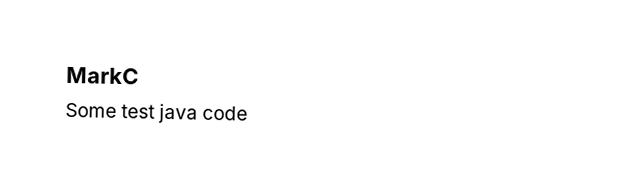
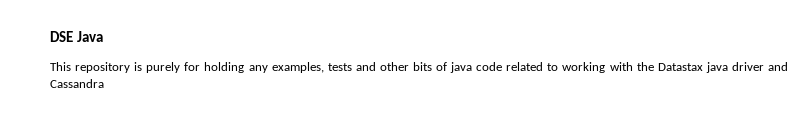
[66,66,139,85] [65,102,249,124] MarkC // Some test java code -> [50,31,103,42] [50,62,788,73] [50,79,104,88] DSE Java // This repository is purely for holding any examples, tests and other bits of java code related to working with the Datastax java driver and Cassandra

